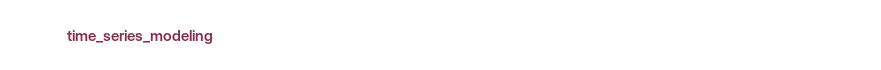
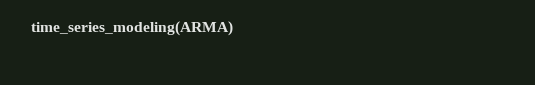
[67,30,213,44] time_series_modeling -> [31,21,233,36] time_series_modeling(ARMA)

